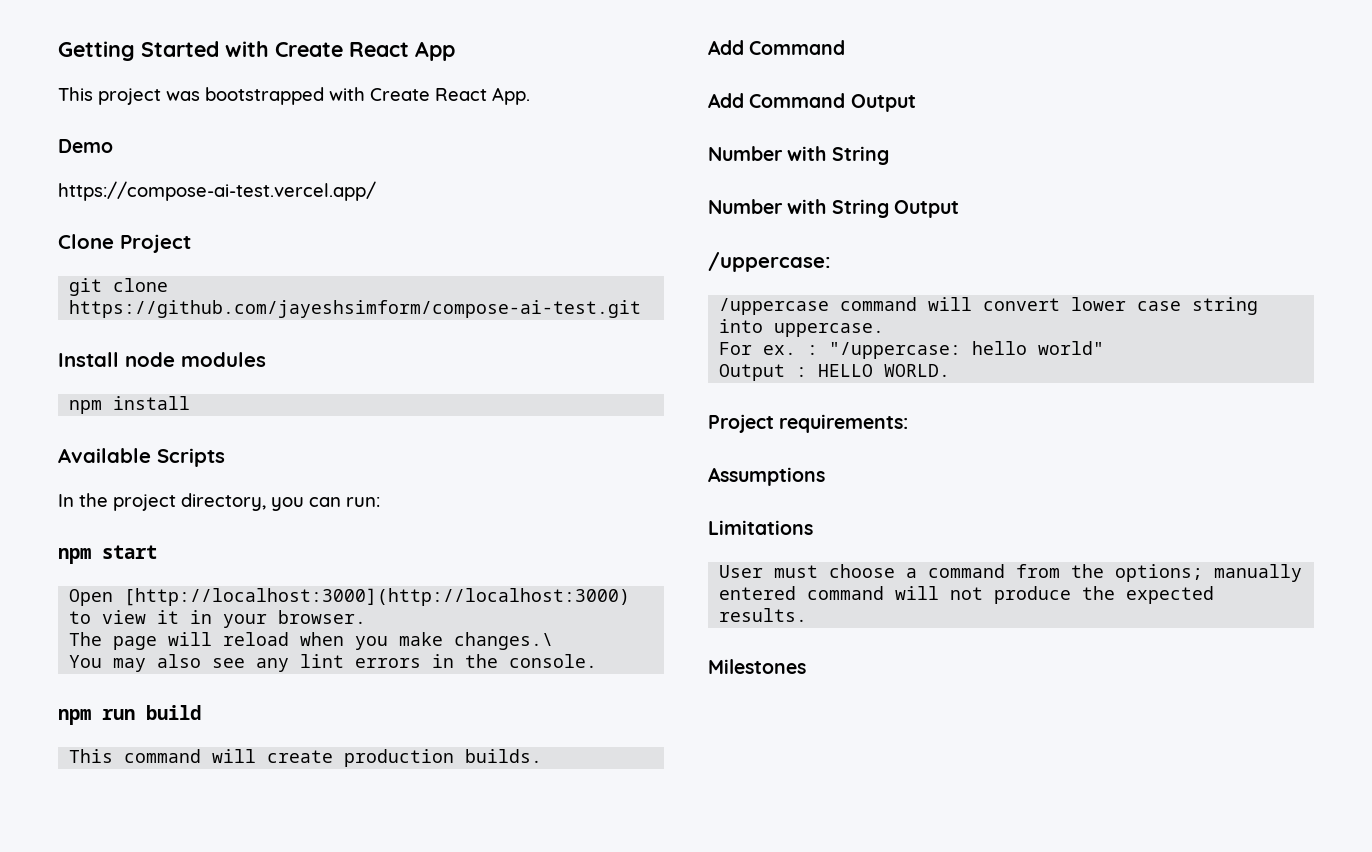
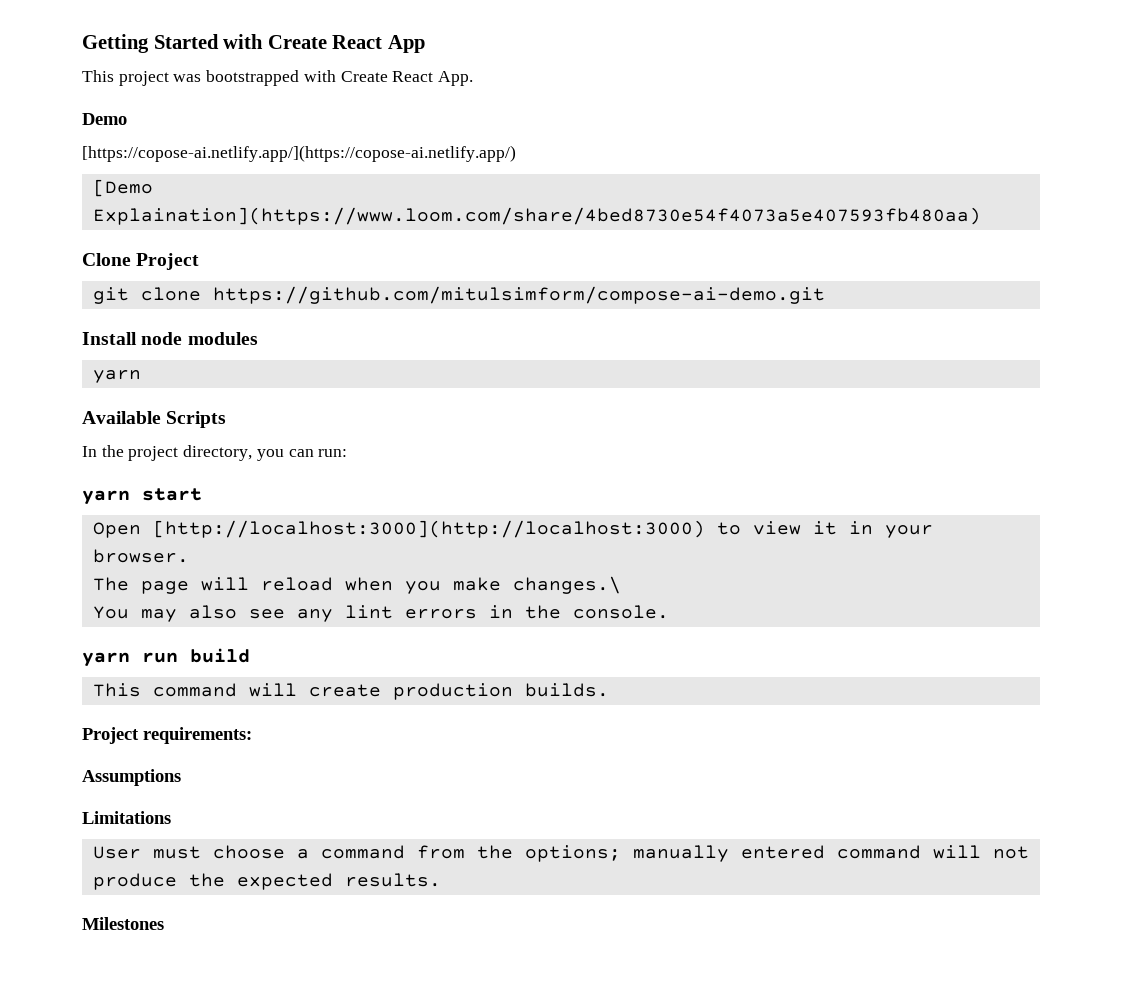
[58,181,376,201] https://compose-ai-test.vercel.app/ -> [82,145,516,162] [92,179,153,197] [92,207,981,225] [https://copose-ai.netlify.app/](https://copose-ai.netlify.app/) // [Demo Explaination](https://www.loom.com/share/4bed8730e54f4073a5e407593fb480aa)
[69,300,642,318] https://github.com/jayeshsimform/compose-ai-test.git -> [212,286,825,304] https://github.com/mitulsimform/compose-ai-demo.git
[69,396,191,414] npm install -> [92,370,141,383] yarn
[58,548,91,564] npm -> [82,490,130,505] yarn
[58,709,91,725] npm -> [82,652,130,667] yarn
[708,40,846,55] [708,93,916,112] [708,146,889,165] [708,199,959,218] [708,252,831,272] [719,297,1259,315] [719,319,885,337] [719,341,1105,359] [719,364,951,381] // Add Command // Add Command Output // Number with String // Number with String Output // /uppercase: // /uppercase command will convert lower case string into uppercase. // For ex. : "/uppercase: hello world" // Output : HELLO WORLD. -> (609, 690) none

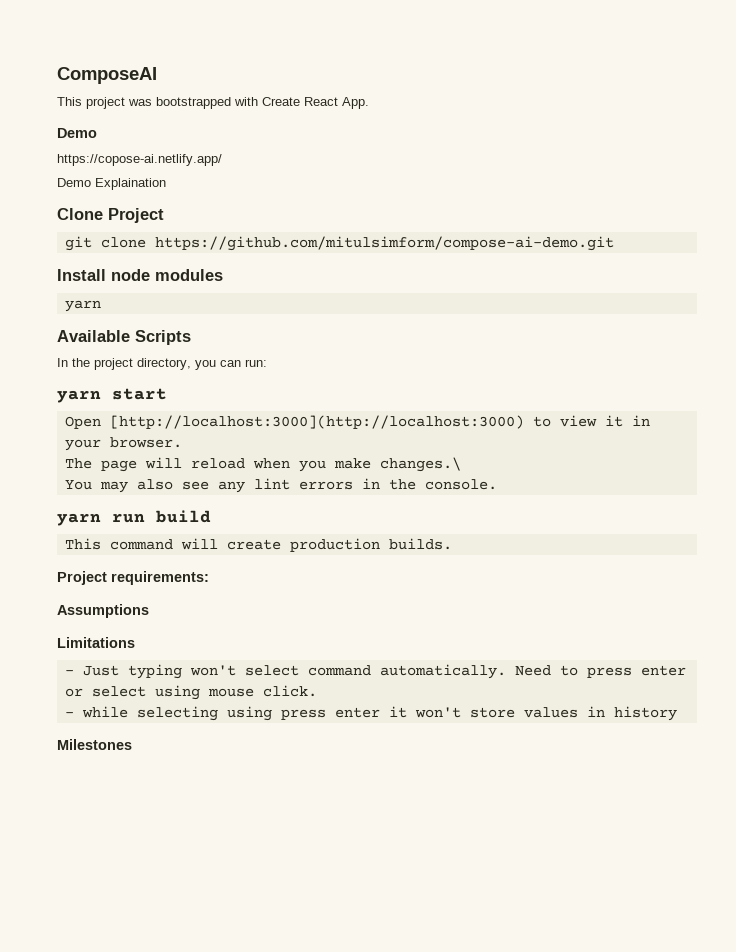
[82,34,425,53] Getting Started with Create React App -> [57,67,157,84] ComposeAI
[82,145,516,162] [92,179,153,197] [92,207,981,225] [https://copose-ai.netlify.app/](https://copose-ai.netlify.app/) // [Demo Explaination](https://www.loom.com/share/4bed8730e54f4073a5e407593fb480aa) -> [57,154,222,166] [57,178,166,190] https://copose-ai.netlify.app/ // Demo Explaination
[92,845,1029,862] [92,873,441,890] User must choose a command from the options; manually entered command will not produce the expected results. -> [64,664,686,679] [64,685,317,700] [64,706,677,721] - Just typing won't select command automatically. Need to press enter or select using mouse click. // - while selecting using press enter it won't store values in history

